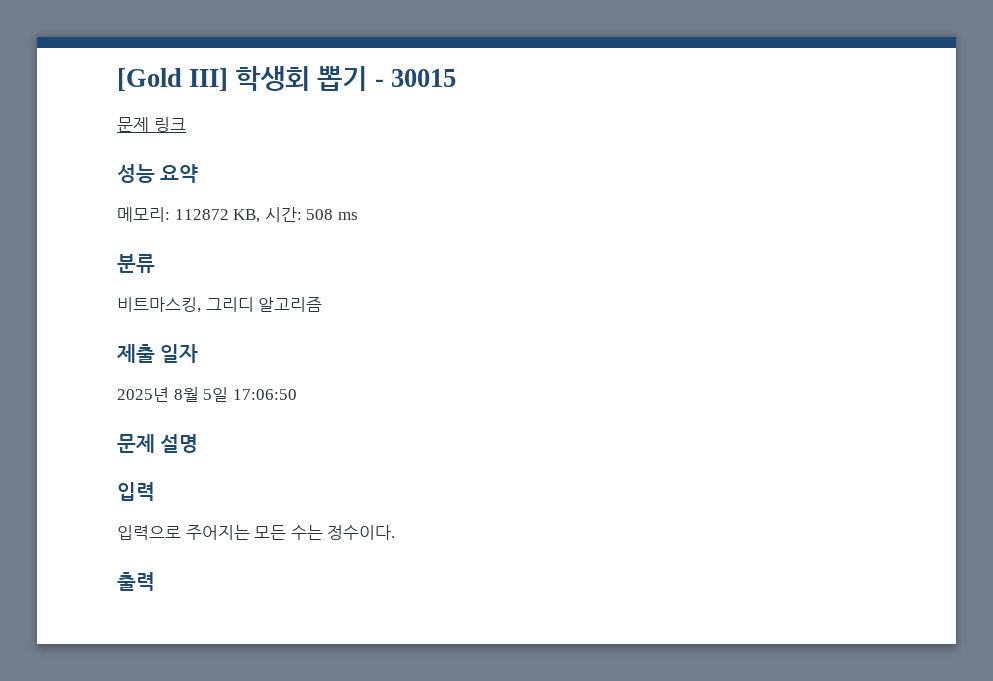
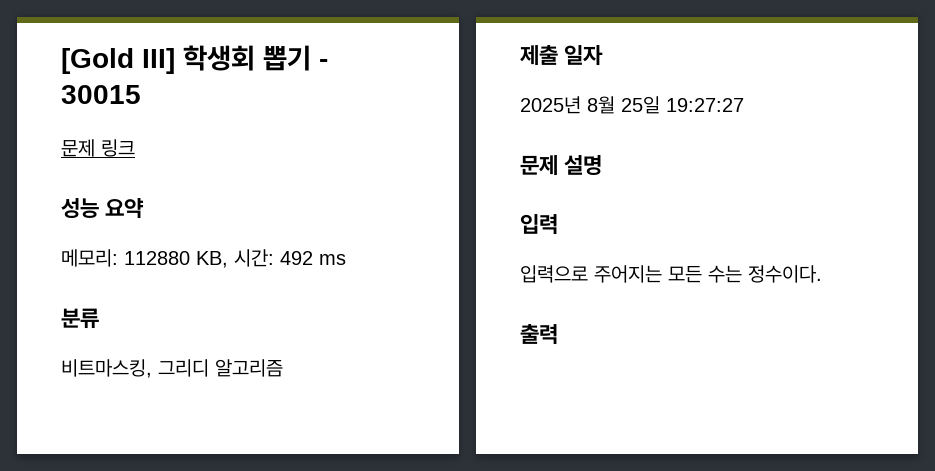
[174,209,229,220] 112872 -> [124,251,190,265] 112880
[306,209,334,220] 508 -> [280,251,313,265] 492
[203,387,297,402] 5일 17:06:50 -> [621,96,744,114] 25일 19:27:27

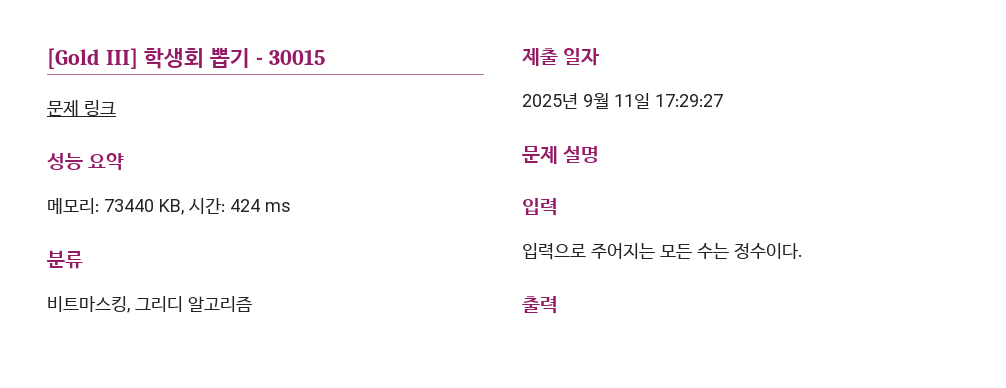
[124,251,190,265] 112880 -> [104,199,154,212] 73440
[280,251,313,265] 492 -> [230,199,260,212] 424
[587,96,744,114] 8월 25일 19:27:27 -> [583,93,723,109] 9월 11일 17:29:27

